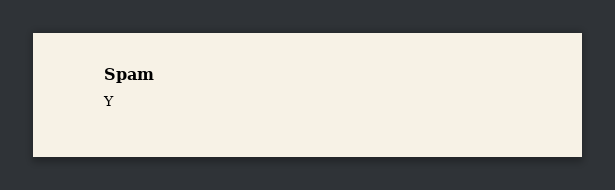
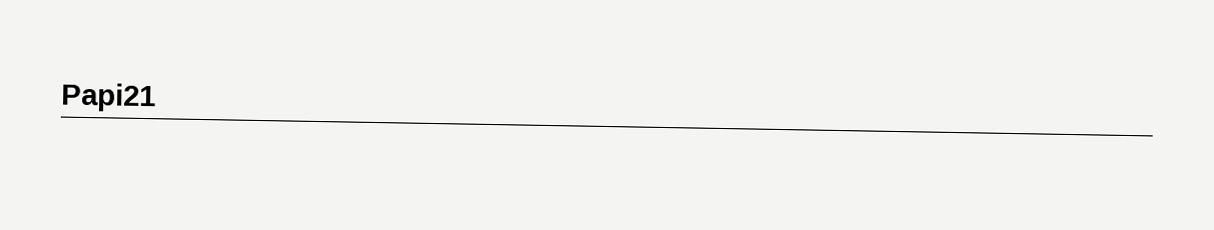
[104,68,154,83] [103,96,114,106] Spam // Y -> [60,82,156,113] Papi21

